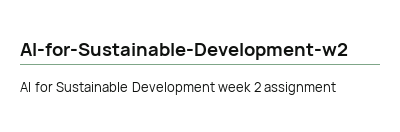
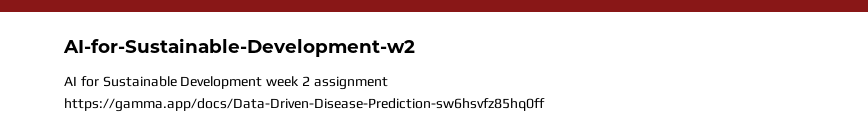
(337, 88) none -> [64,98,545,112] https://gamma.app/docs/Data-Driven-Disease-Prediction-sw6hsvfz85hq0ff

